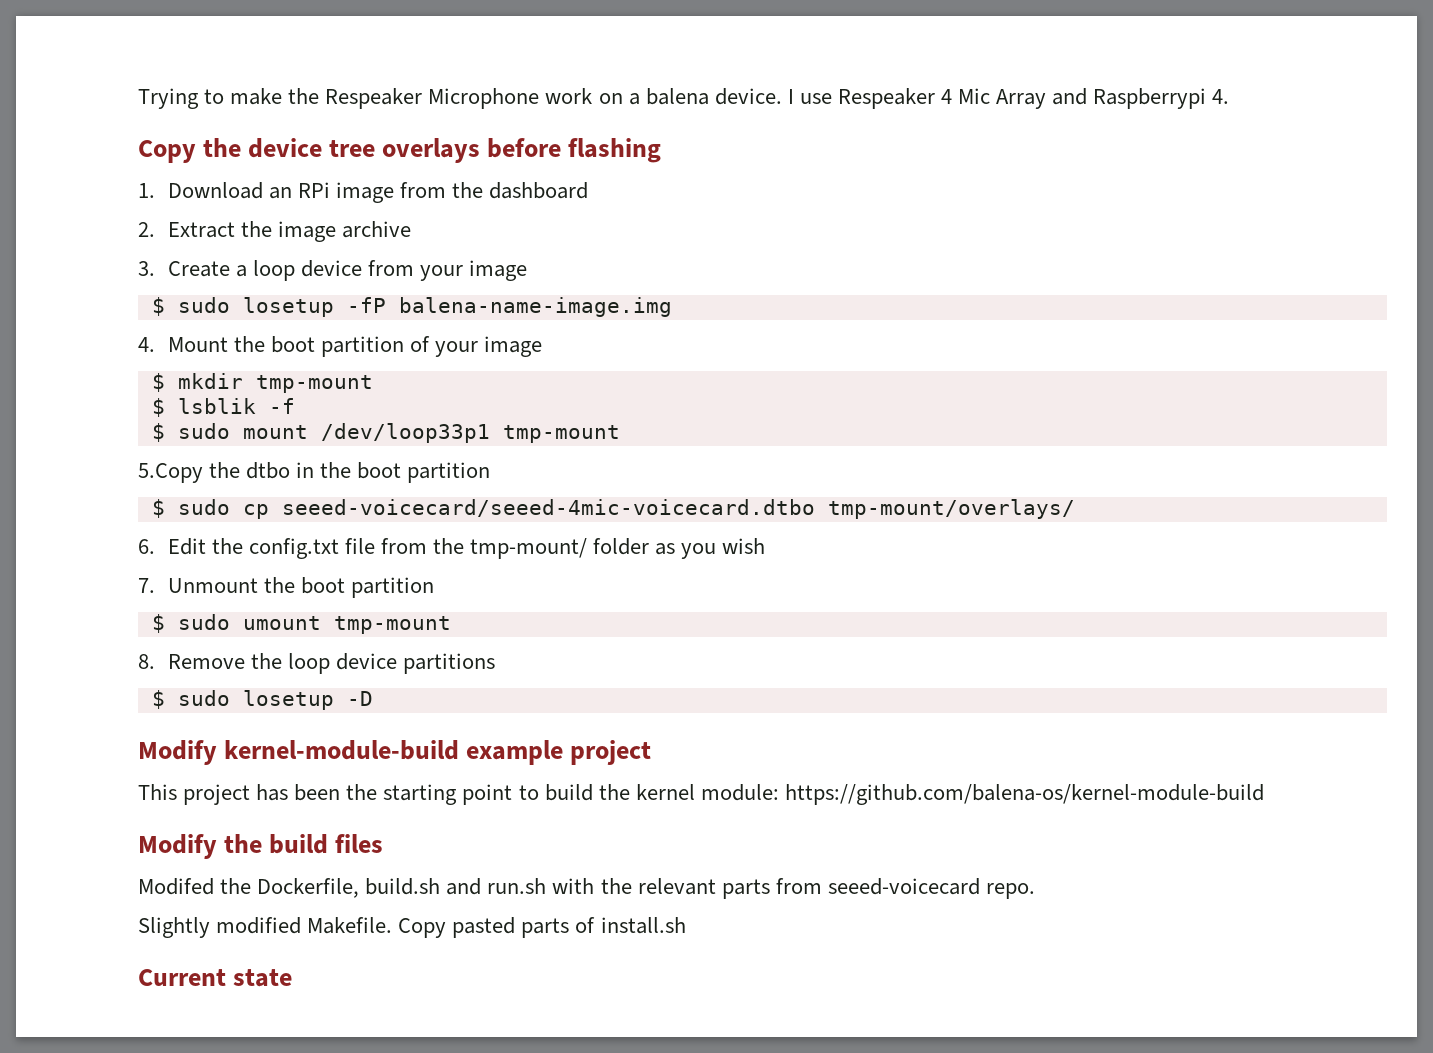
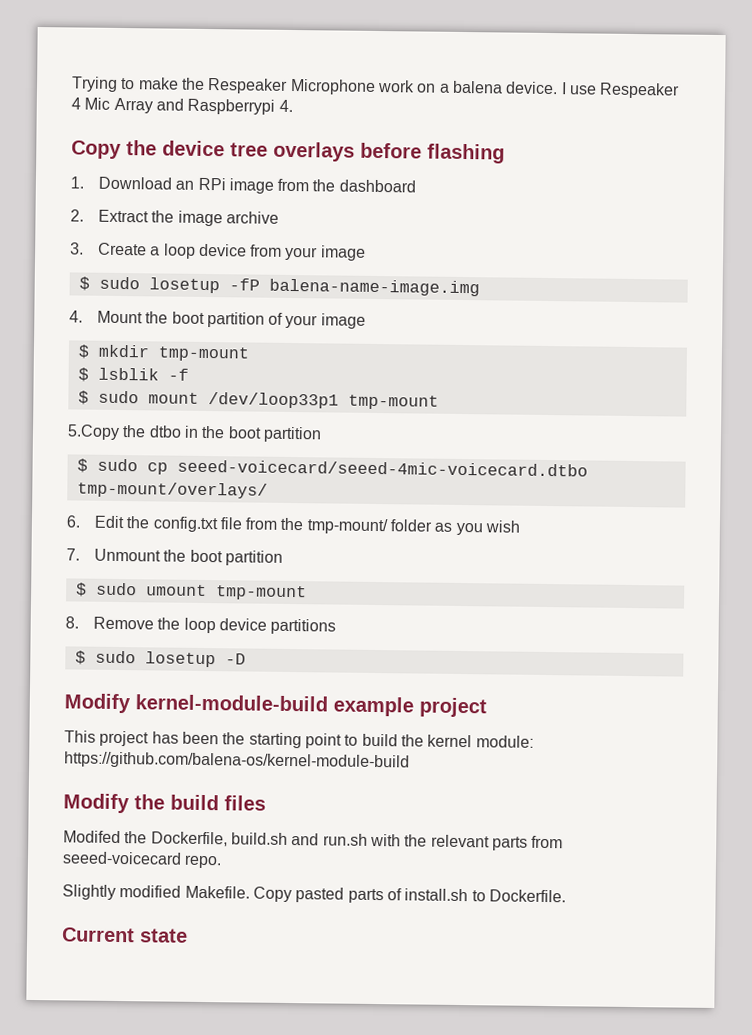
(686, 925) none -> [471,889,566,903] to Dockerfile.

